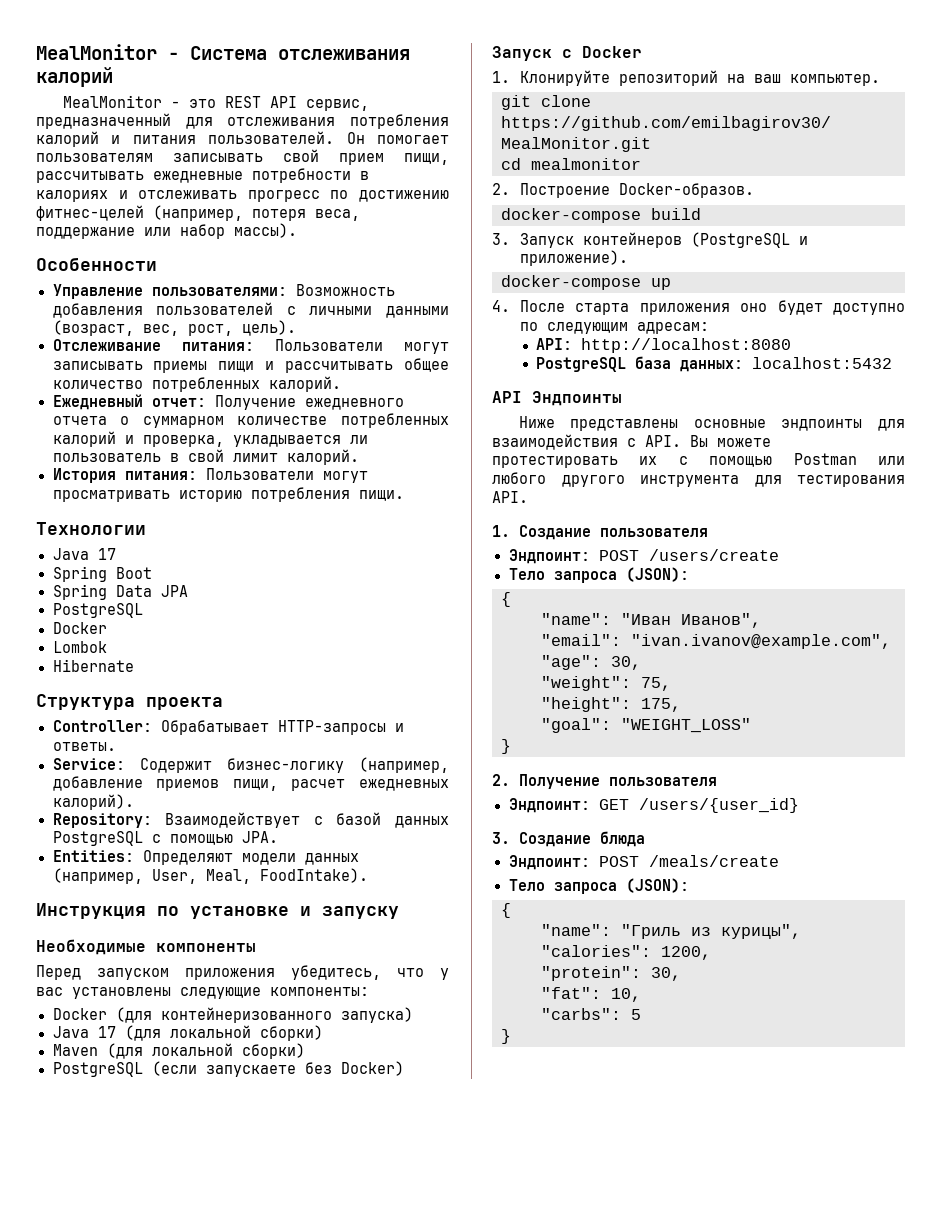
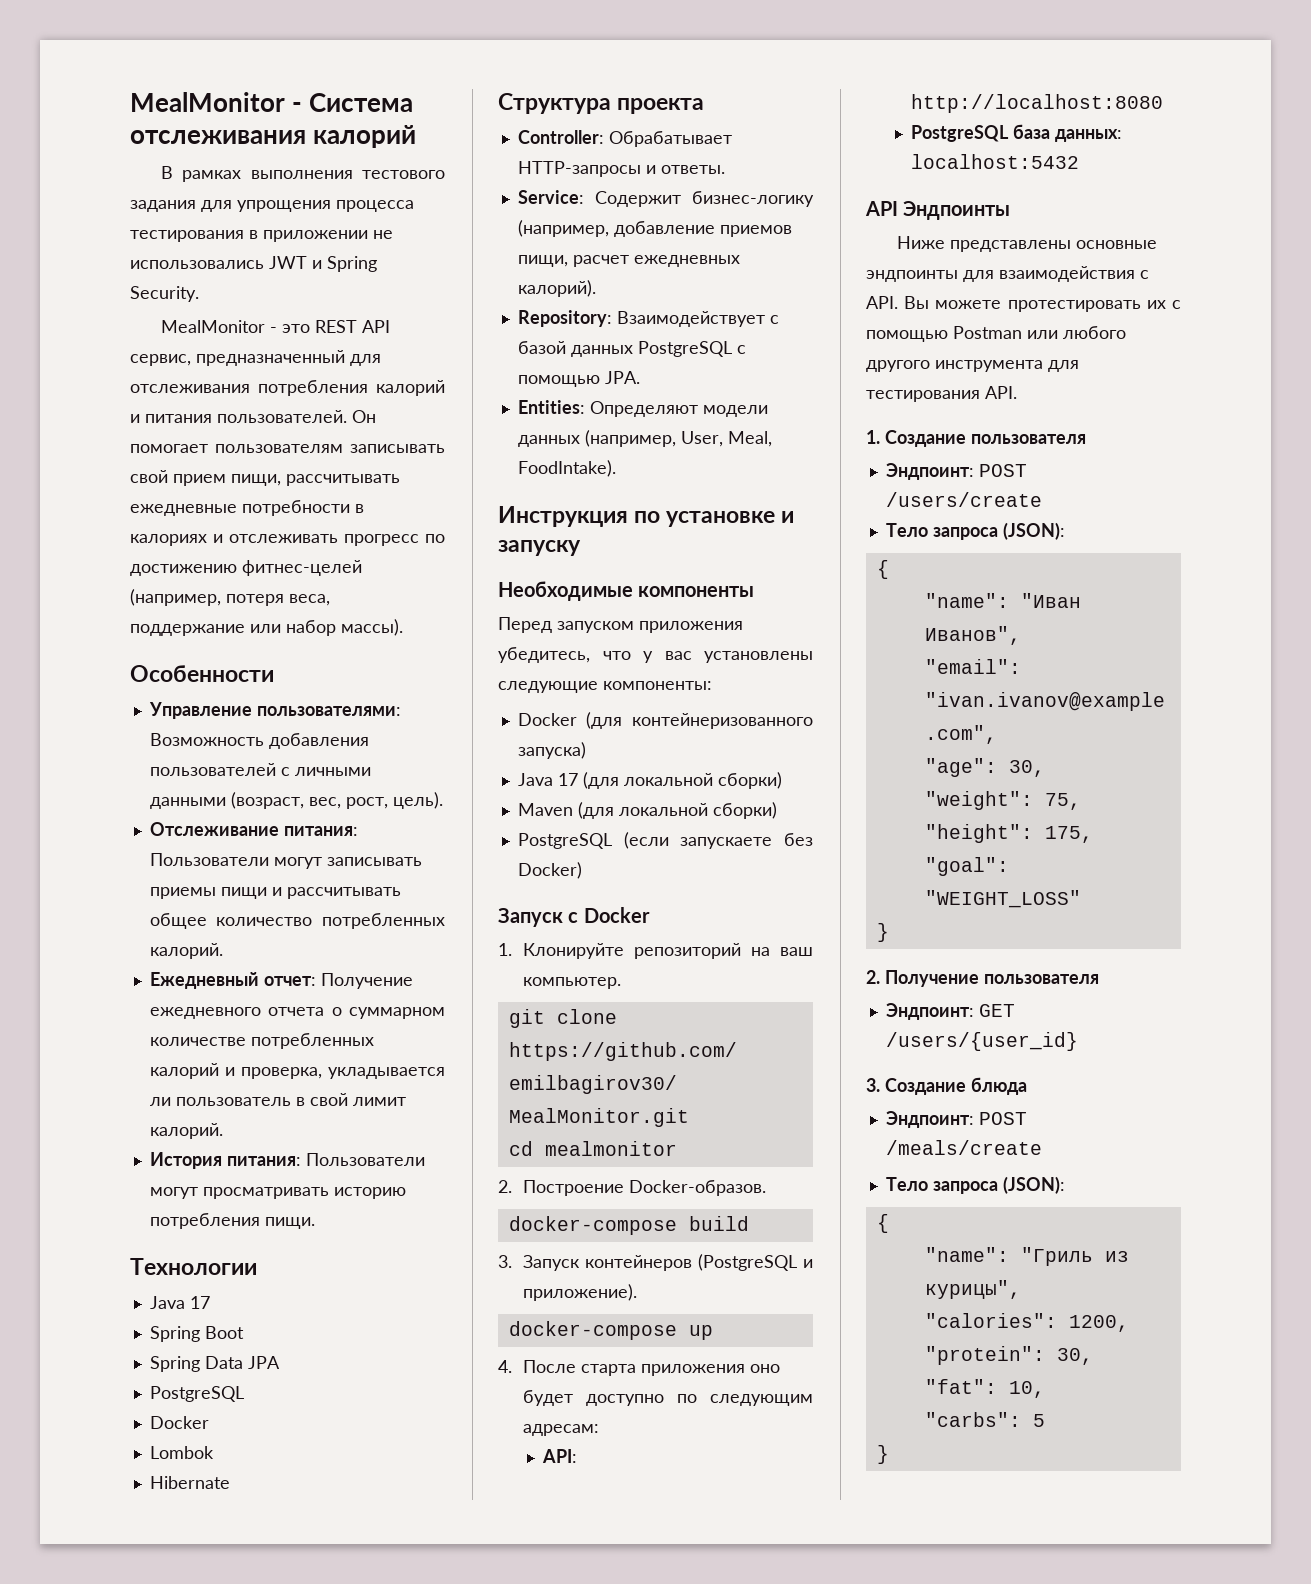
(113, 77) none -> [160,166,445,182] [130,200,414,212] [130,230,393,242] [130,256,377,272] [130,286,199,302] // В рамках выполнения тестового задания для упрощения процесса тестирования в приложении не использовались JWT и Spring Security.

